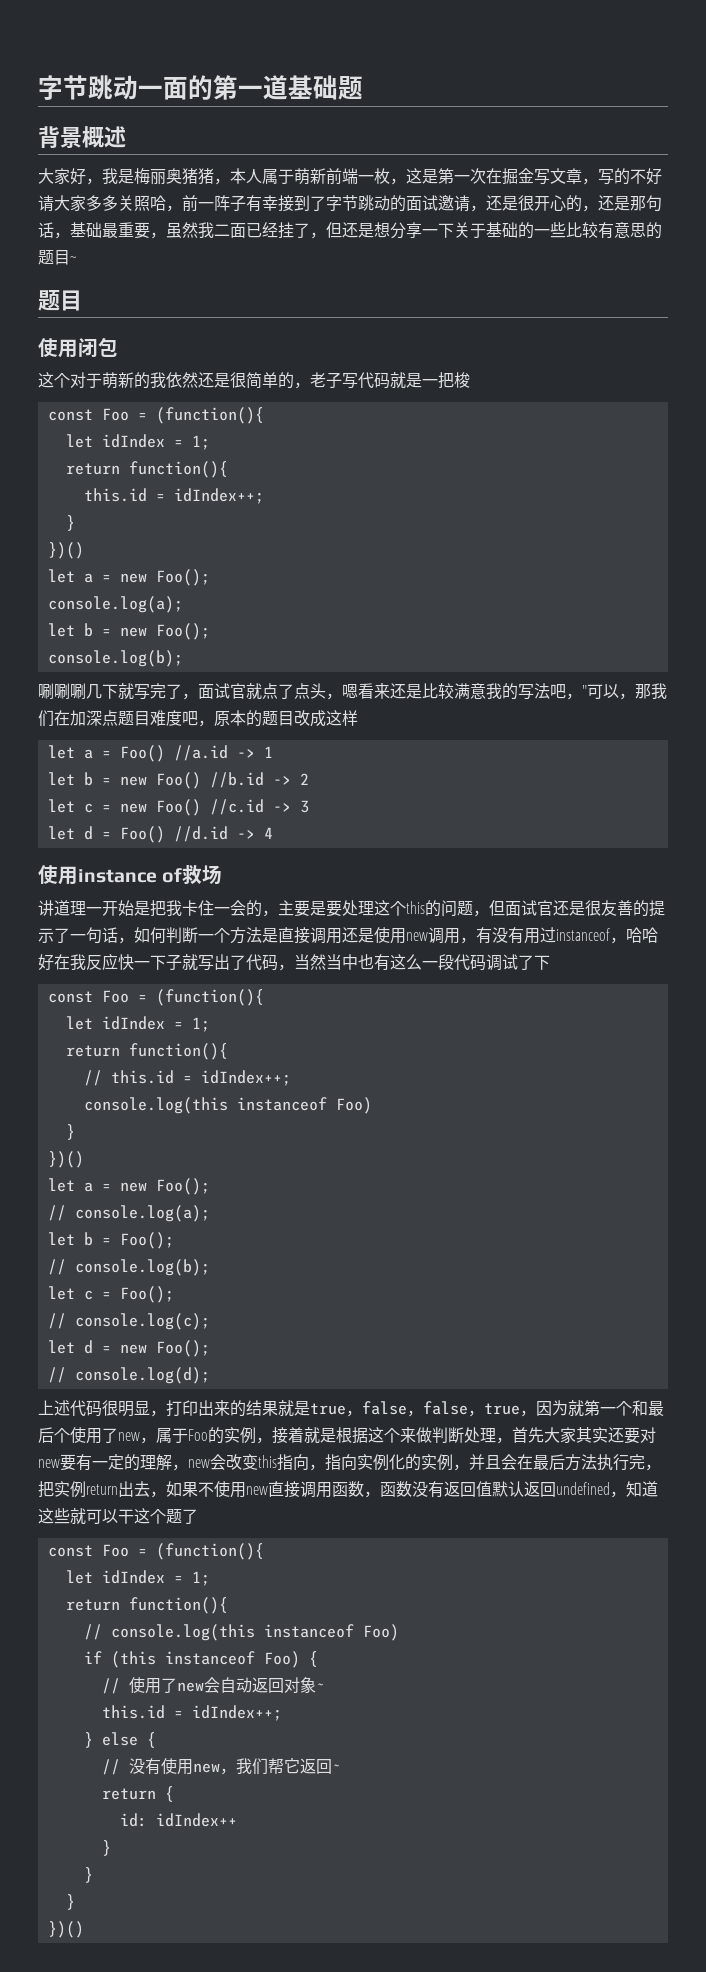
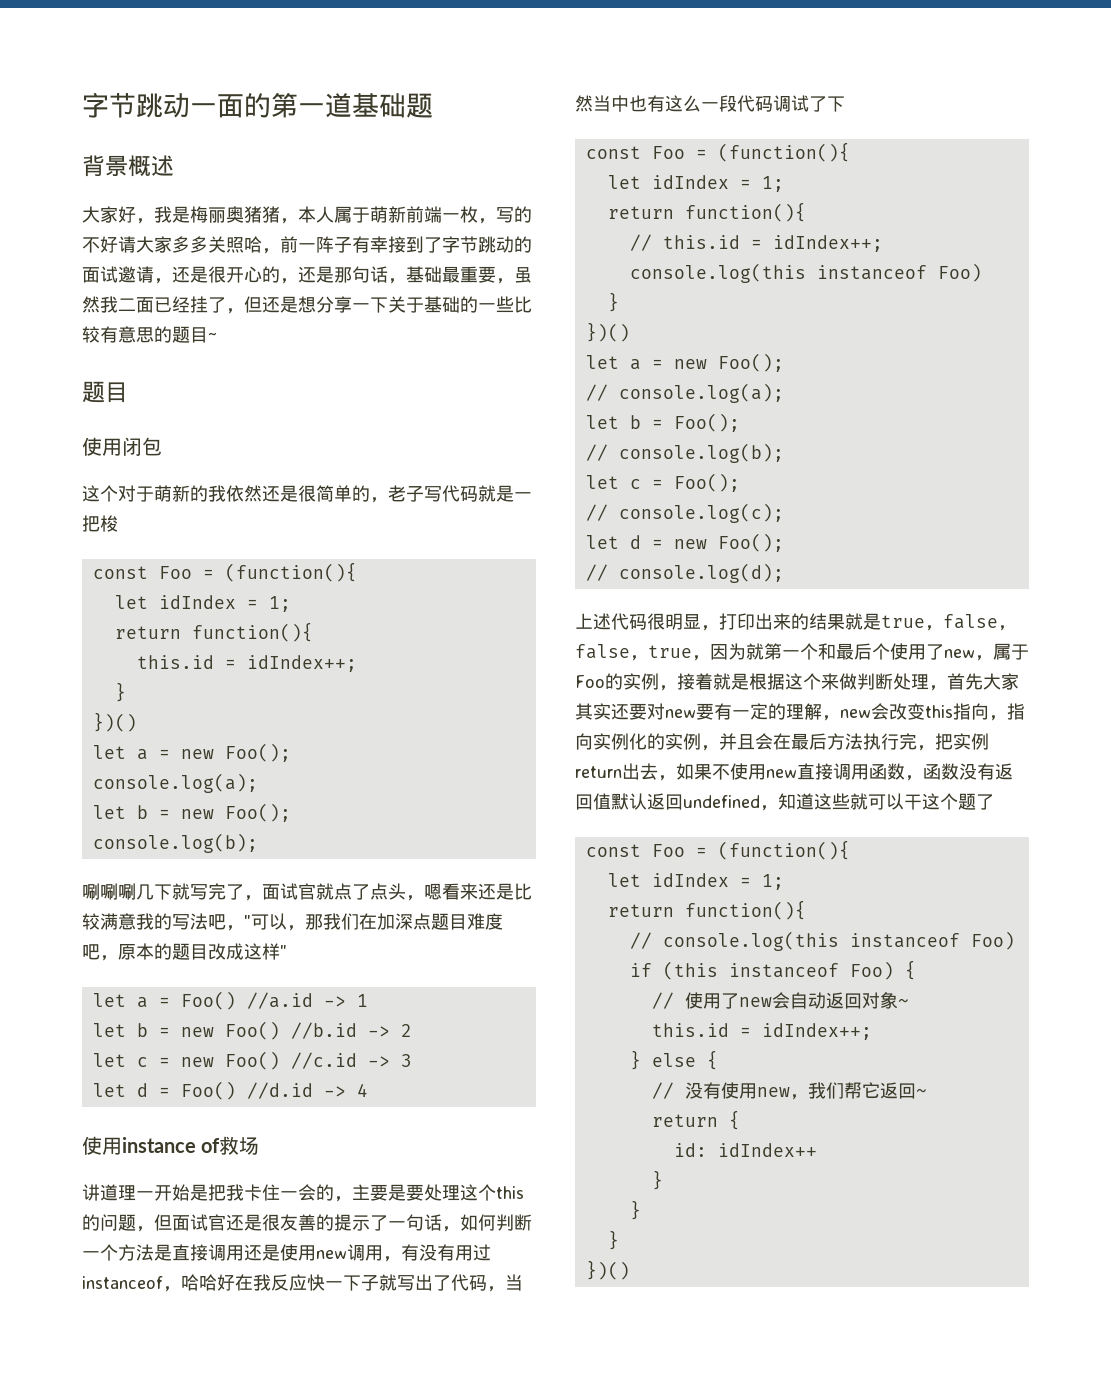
[406,168,598,185] 这是第一次在掘金写文章， -> (496, 221) none
(358, 718) none -> [280,945,287,958] "

